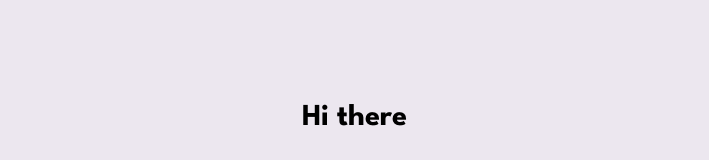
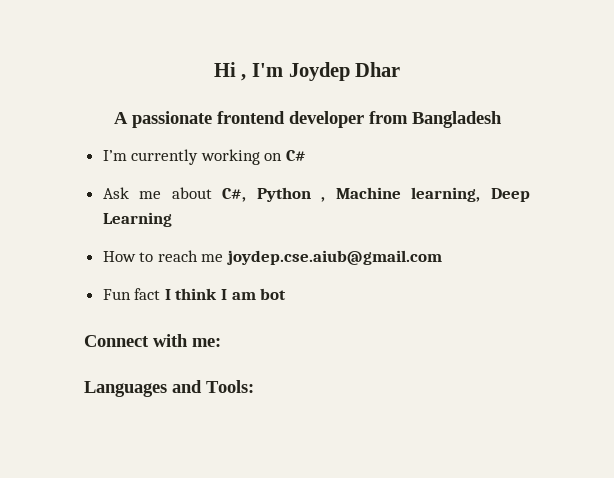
[337,104,408,126] there -> [241,62,401,81] [113,111,502,128] [102,149,307,165] [102,187,530,202] [102,212,172,227] [102,250,443,265] [102,288,287,300] [84,334,221,347] [84,380,254,397] , I'm Joydep Dhar // A passionate frontend developer from Bangladesh // I’m currently working on C# // Ask me about C#, Python , Machine learning, Deep Learning // How to reach me joydep.cse.aiub@gmail.com // Fun fact I think I am bot // Connect with me: // Languages and Tools:

